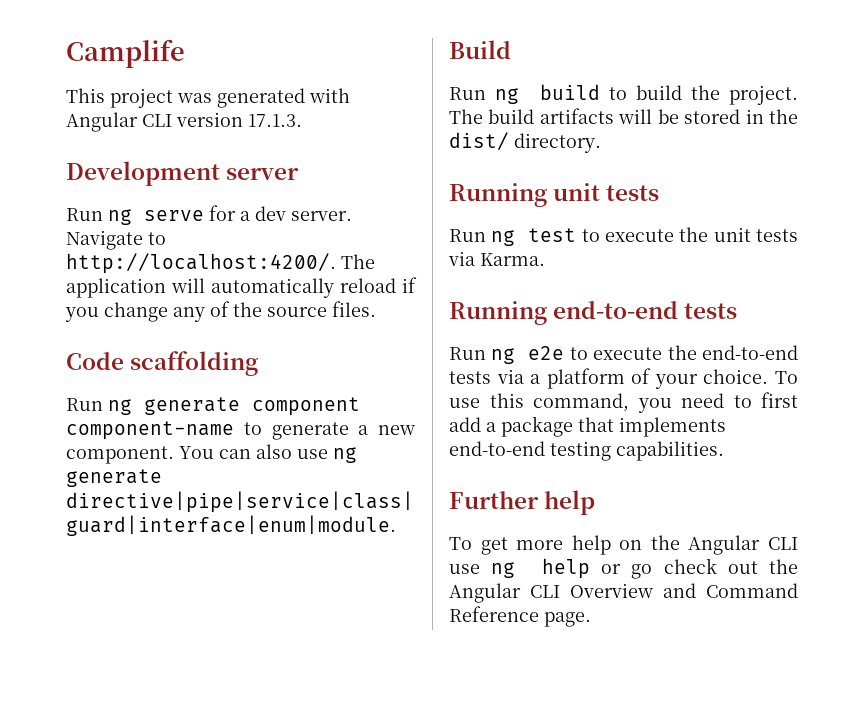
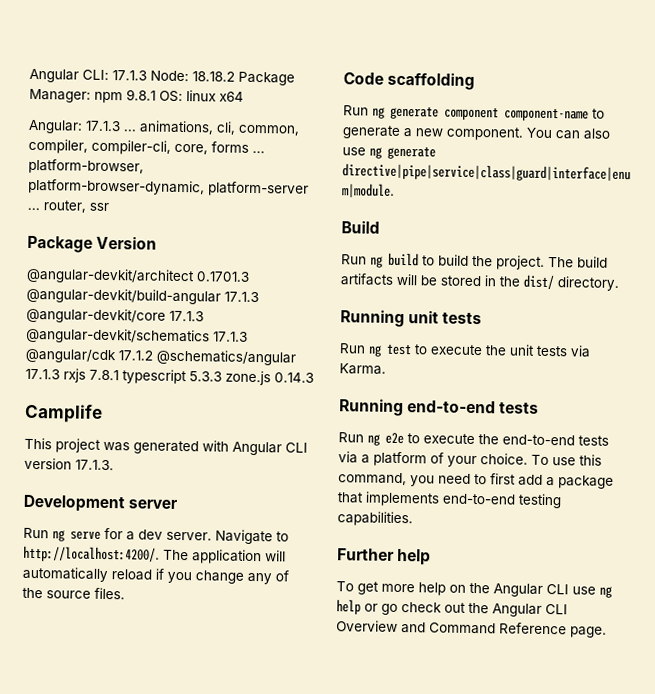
(66, 53) none -> [29,68,295,86] [29,88,244,104] [28,119,300,136] [28,138,265,155] [28,158,144,175] [28,178,309,197] [27,200,109,213] [27,235,158,253] [26,267,250,285] [26,287,259,305] [26,307,204,324] [26,327,248,345] [25,348,296,366] [25,368,314,386] Angular CLI: 17.1.3 Node: 18.18.2 Package Manager: npm 9.8.1 OS: linux x64 // Angular: 17.1.3 ... animations, cli, common, compiler, compiler-cli, core, forms ... platform-browser, platform-browser-dynamic, platform-server ... router, ssr // Package Version // @angular-devkit/architect 0.1701.3 @angular-devkit/build-angular 17.1.3 @angular-devkit/core 17.1.3 @angular-devkit/schematics 17.1.3 @angular/cdk 17.1.2 @schematics/angular 17.1.3 rxjs 7.8.1 typescript 5.3.3 zone.js 0.14.3 //

